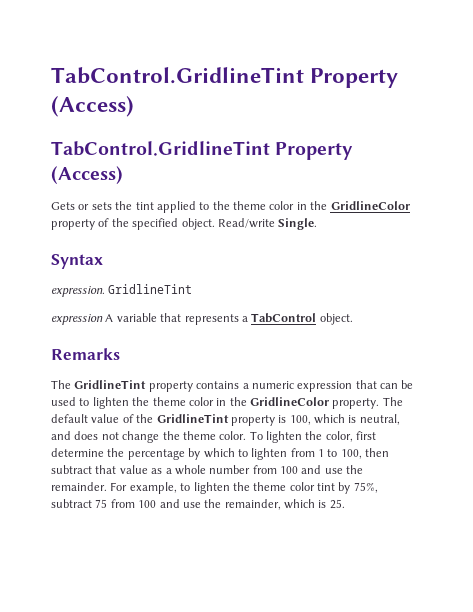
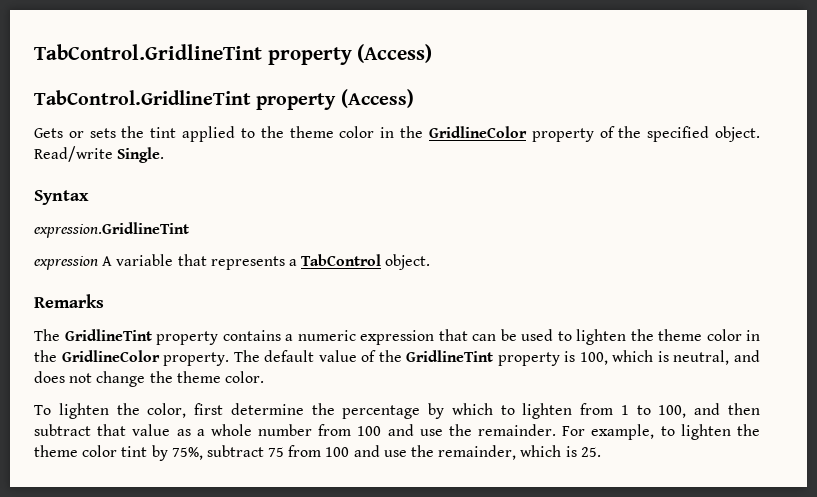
[51,67,399,88] TabControl.GridlineTint Property -> [34,44,352,65] TabControl.GridlineTint property
[275,142,354,160] Property -> [256,93,337,110] property
[51,284,193,297] expression. GridlineTint -> [34,222,189,238] expression.GridlineTint
(247, 435) none -> (264, 377) //
(362, 454) none -> [694,403,721,415] and

